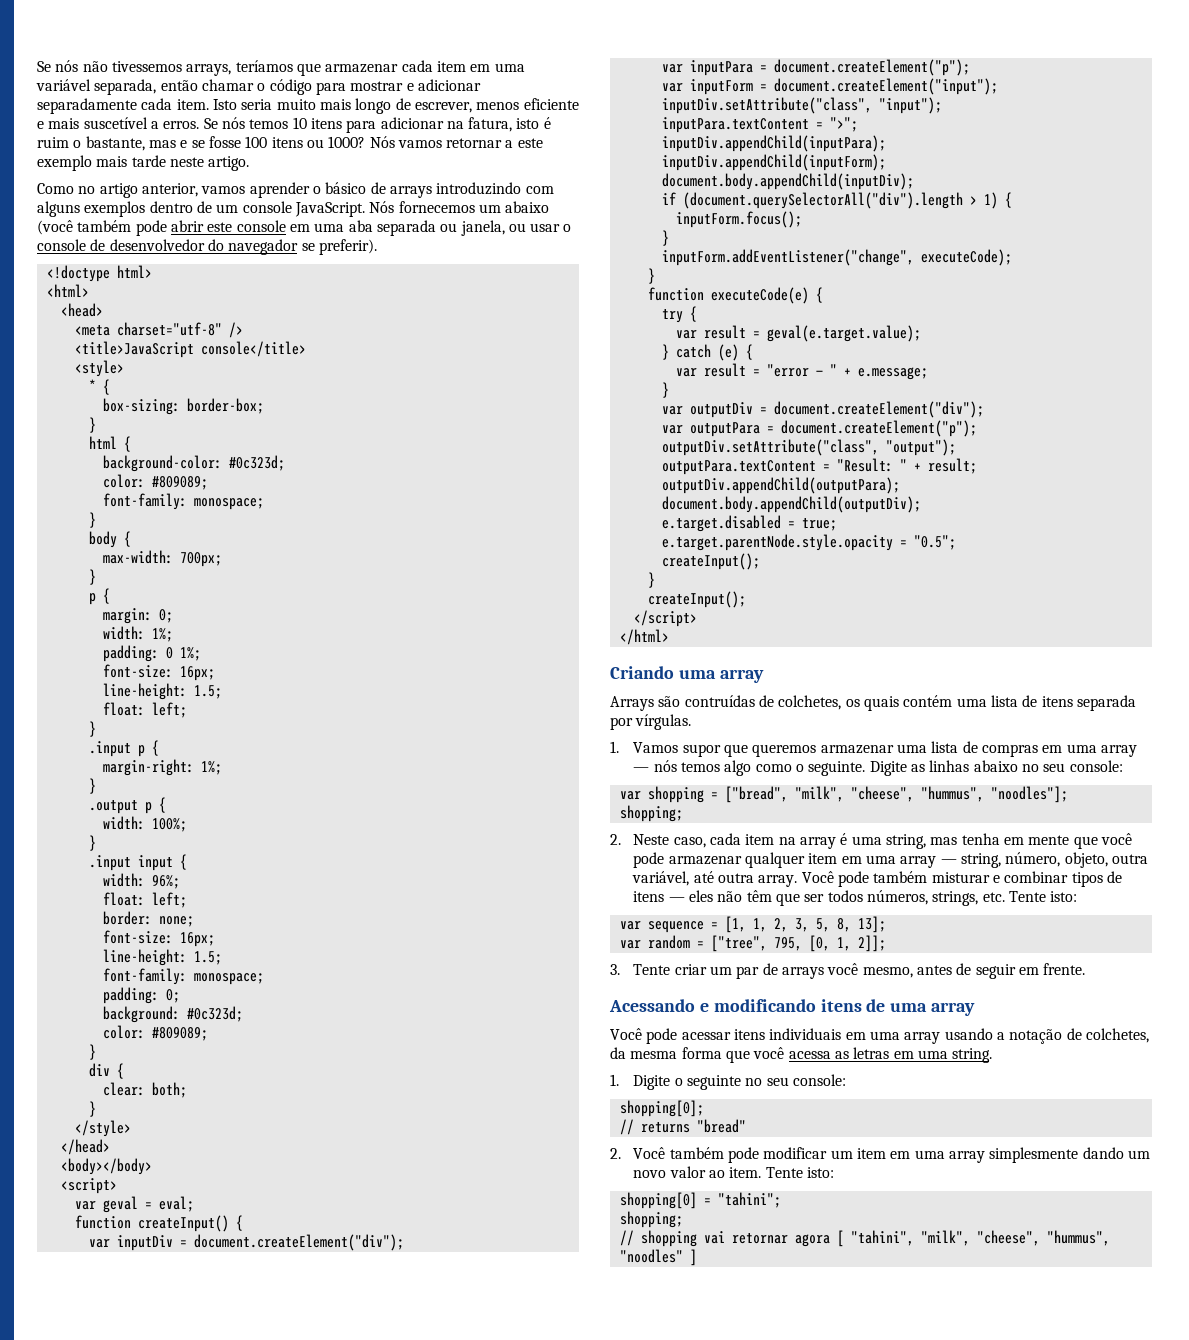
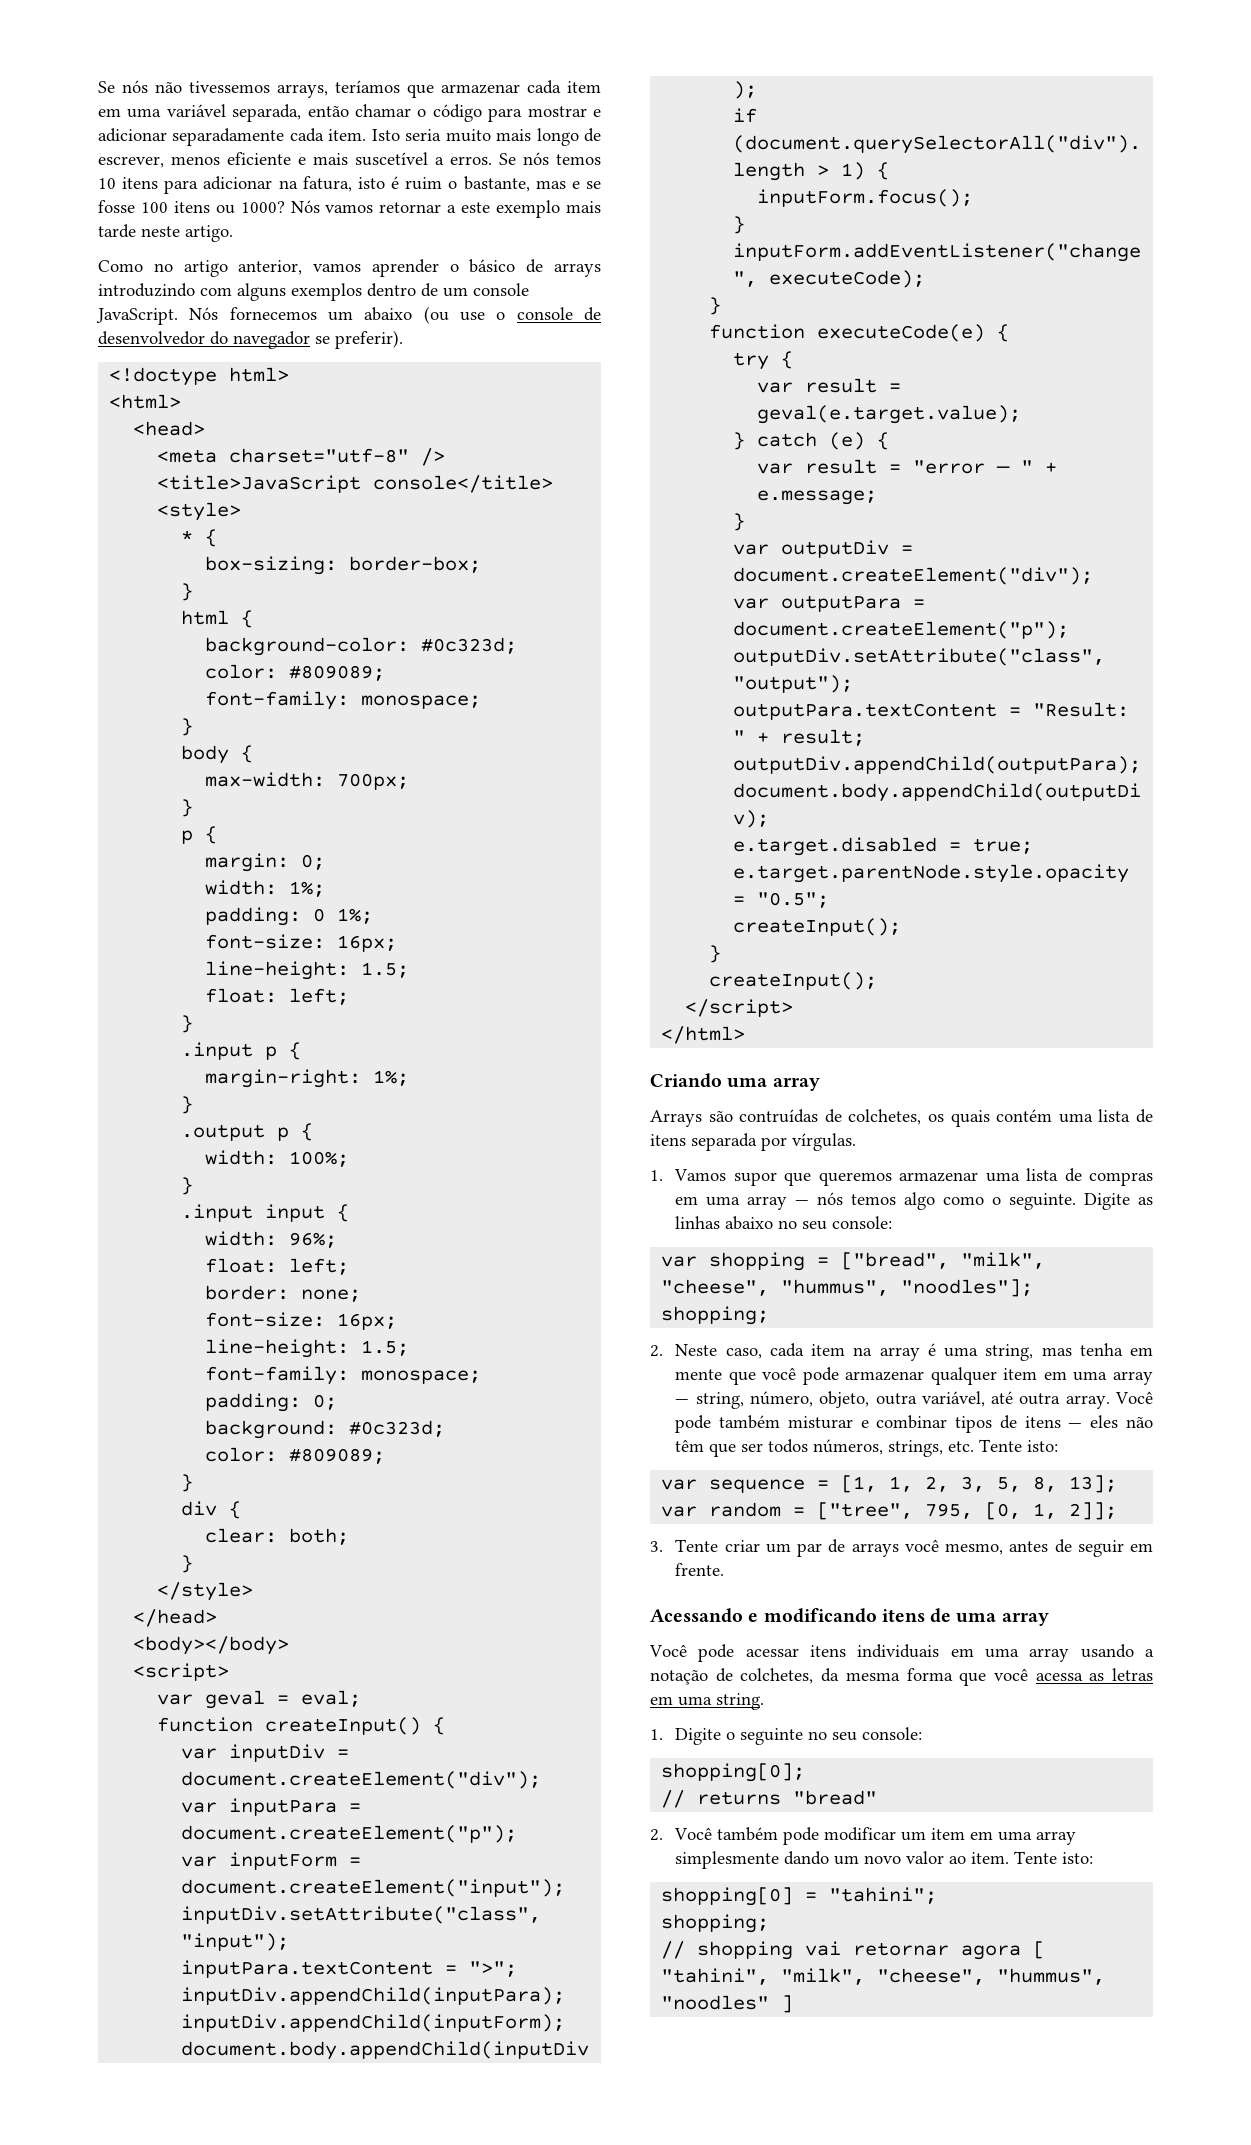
[37,220,561,236] (você também pode abrir este console em uma aba separada ou janela, ou usar -> [423,306,485,324] (ou use

